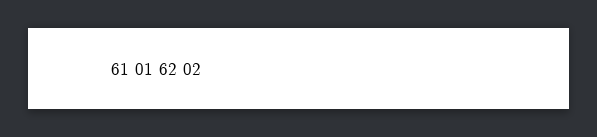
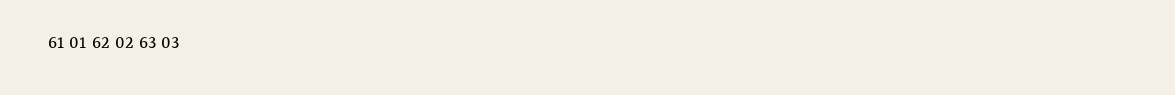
(201, 69) none -> [139,37,180,48] 63 03

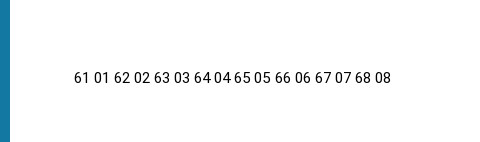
(180, 42) none -> [194,72,391,83] 64 04 65 05 66 06 67 07 68 08

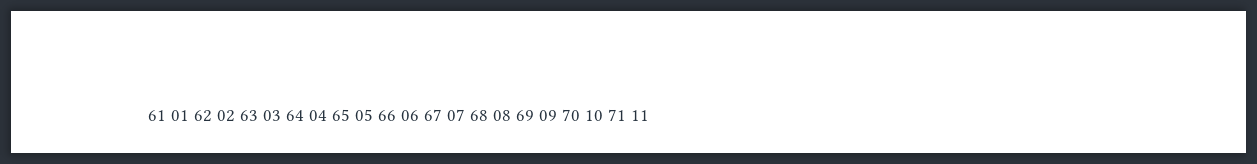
(391, 77) none -> [516,109,650,121] 69 09 70 10 71 11

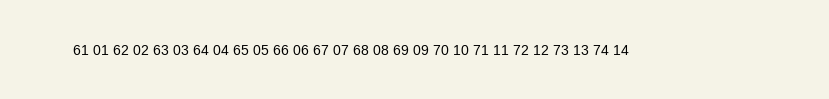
(650, 115) none -> [513,45,629,55] 72 12 73 13 74 14

